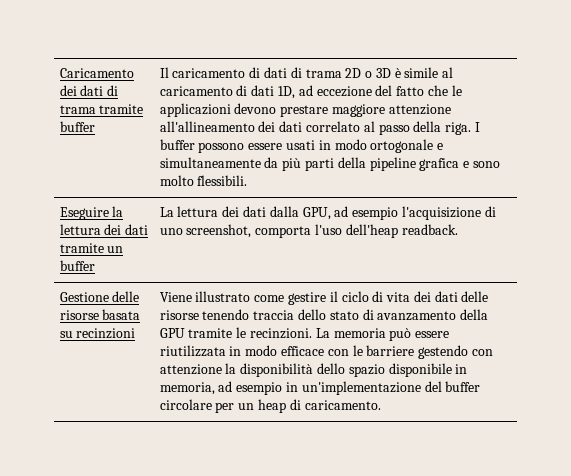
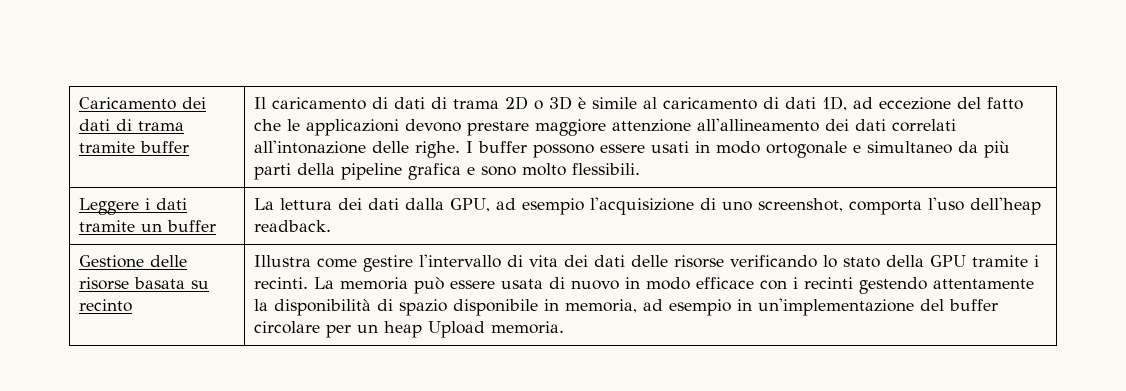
[305,121,472,135] correlato al passo della riga. -> [891,119,956,132] [253,140,460,158] correlati all'intonazione delle righe.
[159,157,261,168] simultaneamente -> [866,141,952,154] simultaneo
[59,206,124,220] [59,224,122,235] Eseguire la lettura dei -> [78,198,150,215] Leggere i
[76,328,136,339] [159,291,369,305] recinzioni | Viene illustrato come gestire il ciclo -> [78,299,132,312] [253,254,501,272] recinto | Illustra come gestire l'intervallo
[202,309,457,321] tenendo traccia dello stato di avanzamento -> [729,255,880,268] verificando lo stato
[236,327,312,339] le recinzioni. -> [1033,255,1039,267] [253,277,308,289] i recinti.
[159,345,226,357] riutilizzata -> [500,277,619,290] usata di nuovo
[352,345,493,359] [159,364,222,375] le barriere gestendo con attenzione -> [792,277,1034,294] i recinti gestendo attentamente
[316,363,345,374] dello -> [376,299,393,311] di
[289,399,381,410] di caricamento. -> [427,321,564,338] Upload memoria.

